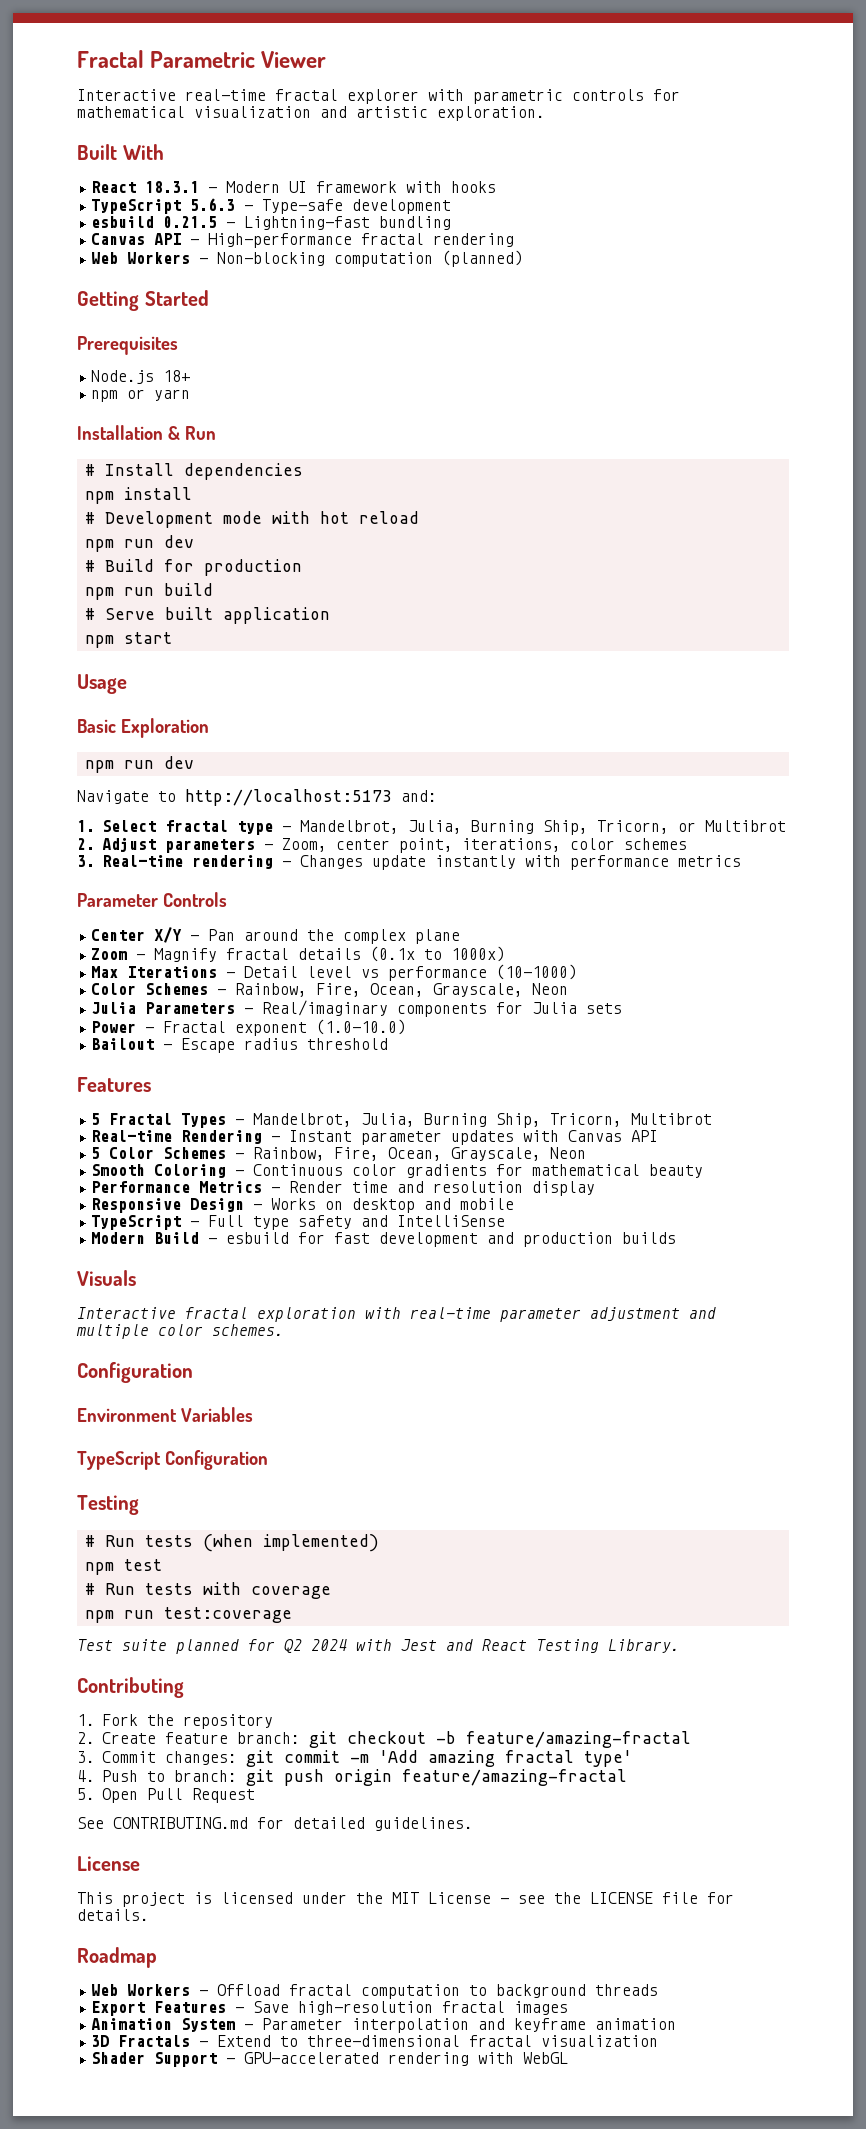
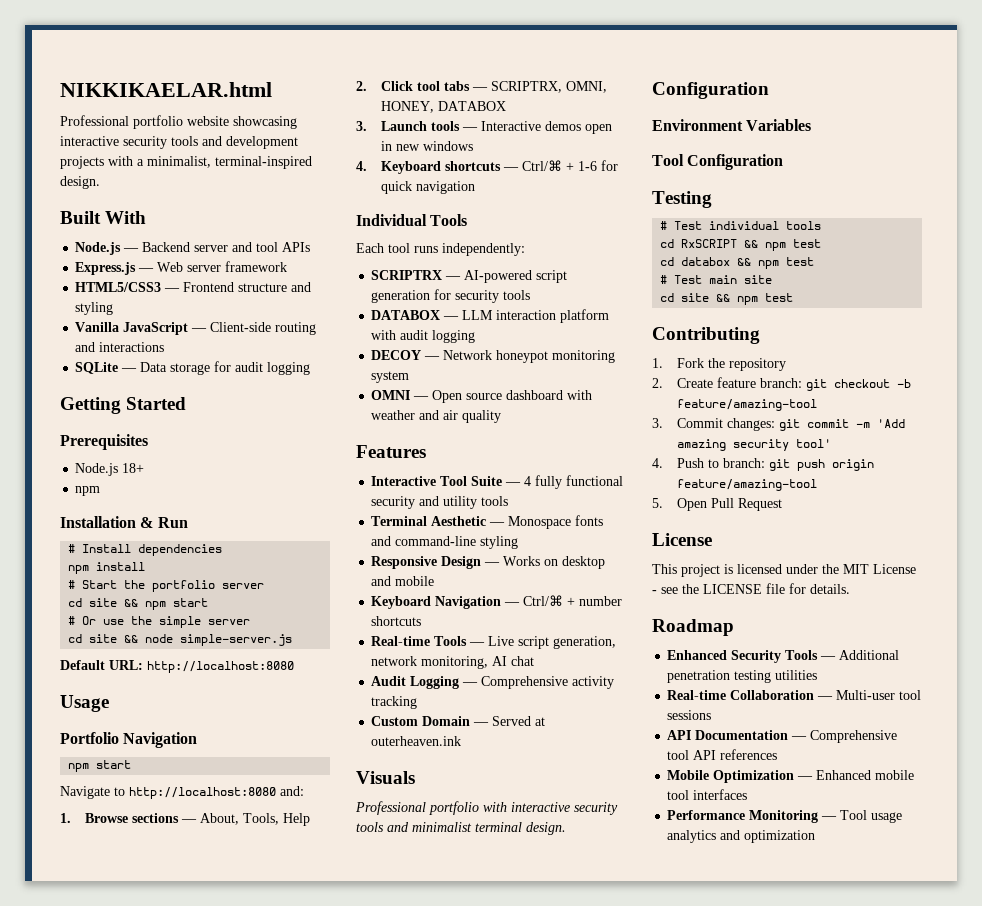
[77,50,327,68] [77,89,680,104] [77,106,545,121] [77,144,164,160] [91,181,497,193] [91,198,452,214] [91,216,452,230] [91,233,515,248] [91,250,524,267] Fractal Parametric Viewer // Interactive real-time fractal explorer with parametric controls for mathematical visualization and artistic exploration. // Built With // React 18.3.1 — Modern UI framework with hooks // TypeScript 5.6.3 — Type-safe development // esbuild 0.21.5 — Lightning-fast bundling // Canvas API — High-performance fractal rendering // Web Workers — Non-blocking computation (planned) -> [60,82,272,97] [60,115,297,129] [60,136,298,149] [60,156,312,169] [60,176,100,189] [60,211,147,224] [75,242,311,255] [75,261,288,275] [75,282,312,292] [75,302,114,315] [75,322,317,335] [75,342,165,352] [75,361,311,375] NIKKIKAELAR.html // Professional portfolio website showcasing interactive security tools and development projects with a minimalist, terminal-inspired design. // Built With // Node.js — Backend server and tool APIs // Express.js — Web server framework // HTML5/CSS3 — Frontend structure and styling // Vanilla JavaScript — Client-side routing and interactions // SQLite — Data storage for audit logging
[127,389,191,401] or yarn -> (101, 491) none
[104,511,419,528] [84,535,194,552] [84,559,302,576] [84,583,213,600] [84,607,330,624] [84,632,172,648] [77,674,127,694] [77,718,209,738] [84,756,194,773] Development mode with hot reload // npm run dev // # Build for production // npm run build // # Serve built application // npm start // Usage // Basic Exploration // npm run dev -> [82,580,265,592] [68,598,209,610] [68,616,251,628] [68,634,293,646] [60,660,294,673] [60,695,109,712] [60,732,198,748] [68,760,132,772] Start the portfolio server // cd site && npm start // # Or use the simple server // cd site && node simple-server.js // Default URL: http://localhost:8080 // Usage // Portfolio Navigation // npm start
[185,789,392,806] http://localhost:5173 -> [129,787,276,799] http://localhost:8080
[101,820,786,835] [77,837,687,853] [77,855,741,870] [77,892,227,907] [91,927,461,944] [91,946,506,962] [91,964,578,981] [91,983,569,997] [91,1000,623,1017] [91,1019,407,1036] [91,1038,389,1053] [77,1077,151,1092] [91,1113,713,1128] [91,1130,659,1145] [91,1147,587,1161] [91,1164,704,1178] [91,1181,596,1196] Select fractal type — Mandelbrot, Julia, Burning Ship, Tricorn, or Multibrot // 2. Adjust parameters — Zoom, center point, iterations, color schemes // 3. Real-time rendering — Changes update instantly with performance metrics // Parameter Controls // Center X/Y — Pan around the complex plane // Zoom — Magnify fractal details (0.1x to 1000x) // Max Iterations — Detail level vs performance (10-1000) // Color Schemes — Rainbow, Fire, Ocean, Grayscale, Neon // Julia Parameters — Real/imaginary components for Julia sets // Power — Fractal exponent (1.0-10.0) // Bailout — Escape radius threshold // Features // 5 Fractal Types — Mandelbrot, Julia, Burning Ship, Tricorn, Multibrot // Real-time Rendering — Instant parameter updates with Canvas API // 5 Color Schemes — Rainbow, Fire, Ocean, Grayscale, Neon // Smooth Coloring — Continuous color gradients for mathematical beauty // Performance Metrics — Render time and resolution display -> [85,813,311,826] [356,81,608,93] [381,101,507,113] [356,121,613,134] [381,141,474,151] [356,160,619,174] [381,181,476,194] [356,214,468,226] [356,243,525,256] [371,270,568,283] [371,289,531,303] [371,309,610,323] [371,330,476,343] [371,350,616,363] [371,371,410,383] [371,390,593,403] [371,410,502,423] [356,445,426,458] [371,475,624,489] [371,496,509,509] [371,515,604,529] [371,536,519,549] Browse sections — About, Tools, Help // 2. Click tool tabs — SCRIPTRX, OMNI, HONEY, DATABOX // 3. Launch tools — Interactive demos open in new windows // 4. Keyboard shortcuts — Ctrl/⌘ + 1-6 for quick navigation // Individual Tools // Each tool runs independently: // SCRIPTRX — AI-powered script generation for security tools // DATABOX — LLM interaction platform with audit logging // DECOY — Network honeypot monitoring system // OMNI — Open source dashboard with weather and air quality // Features // Interactive Tool Suite — 4 fully functional security and utility tools // Terminal Aesthetic — Monospace fonts and command-line styling
[91,1215,506,1230] [91,1232,677,1247] [77,1270,136,1286] [77,1307,716,1322] [76,1324,284,1339] TypeScript — Full type safety and IntelliSense // Modern Build — esbuild for fast development and production builds // Visuals // Interactive fractal exploration with real-time parameter adjustment and multiple color schemes. -> [371,595,623,609] [371,616,422,626] [371,636,617,649] [371,656,535,669] [371,676,615,689] [371,696,418,709] [371,716,546,726] [371,736,462,746] [356,771,415,784] [355,801,618,815] [356,822,566,835] Keyboard Navigation — Ctrl/⌘ + number shortcuts // Real-time Tools — Live script generation, network monitoring, AI chat // Audit Logging — Comprehensive activity tracking // Custom Domain — Served at outerheaven.ink // Visuals // Professional portfolio with interactive security tools and minimalist terminal design.
[77,1451,161,1470] TypeScript -> [652,154,684,166] Tool
[104,1534,379,1552] [84,1559,162,1575] [84,1582,331,1599] [84,1607,292,1623] [77,1639,680,1654] Run tests (when implemented) // npm test // # Run tests with coverage // npm run test:coverage // Test suite planned for Q2 2024 with Jest and React Testing Library. -> [674,221,822,230] [660,239,822,251] [660,257,815,269] [660,275,773,284] [660,293,794,305] Test individual tools // cd RxSCRIPT && npm test // cd databox && npm test // # Test main site // cd site && npm test
[465,1731,691,1748] feature/amazing-fractal -> [677,399,818,411] feature/amazing-tool
[504,1750,632,1767] fractal type' -> [733,439,832,451] security tool'
[401,1769,627,1786] feature/amazing-fractal -> [677,479,818,491] feature/amazing-tool
[77,1817,473,1831] // See CONTRIBUTING.md for detailed guidelines. -> (783, 504) none
[91,1984,659,1999] [91,2001,569,2016] [91,2018,677,2033] [91,2035,659,2047] [91,2052,569,2067] Web Workers — Offload fractal computation to background threads // Export Features — Save high-resolution fractal images // Animation System — Parameter interpolation and keyframe animation // 3D Fractals — Extend to three-dimensional fractal visualization // Shader Support — GPU-accelerated rendering with WebGL -> [667,650,900,663] [667,670,818,683] [667,690,922,700] [667,710,712,720] [667,730,898,743] [667,749,778,760] [667,770,915,783] [667,789,748,800] [667,810,903,823] [667,830,816,843] Enhanced Security Tools — Additional penetration testing utilities // Real-time Collaboration — Multi-user tool sessions // API Documentation — Comprehensive tool API references // Mobile Optimization — Enhanced mobile tool interfaces // Performance Monitoring — Tool usage analytics and optimization

